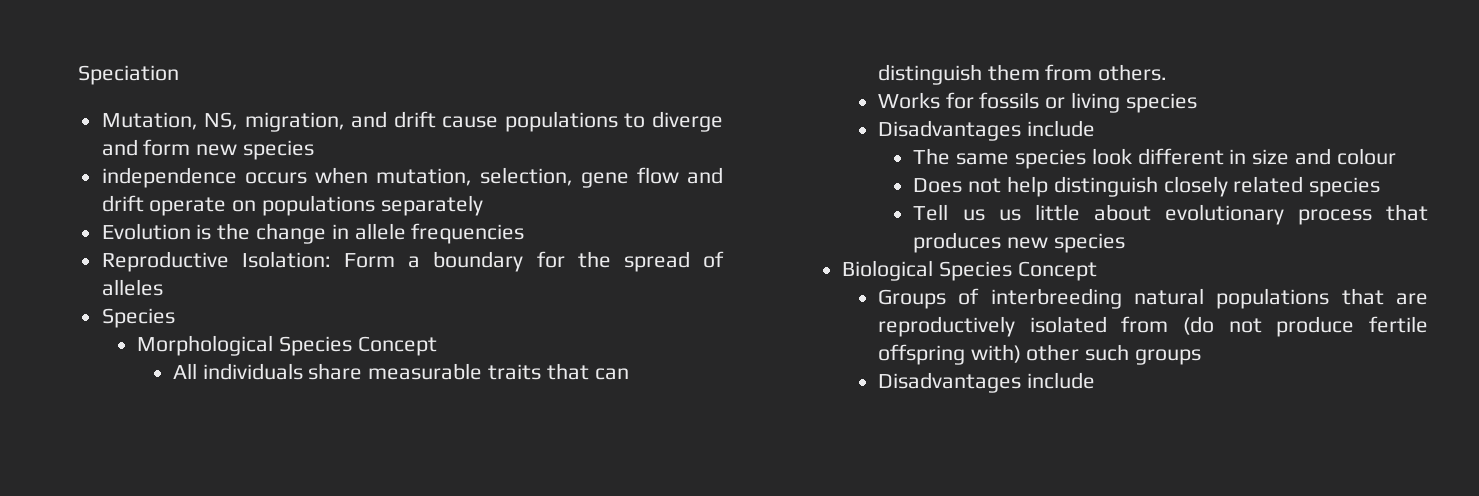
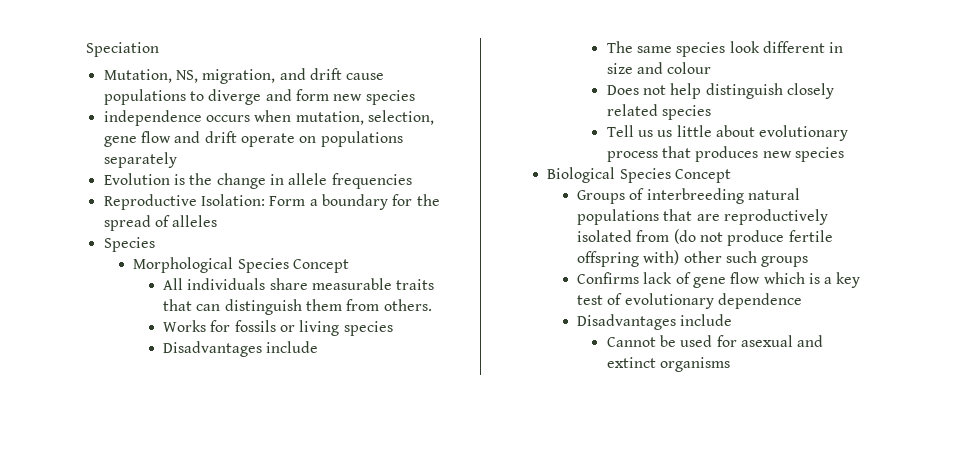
[877,372,1095,393] Disadvantages include -> [576,272,861,288] [576,293,802,309] [576,314,733,330] [606,335,824,347] [606,357,730,372] Confirms lack of gene flow which is a key test of evolutionary dependence // Disadvantages include // Cannot be used for asexual and extinct organisms

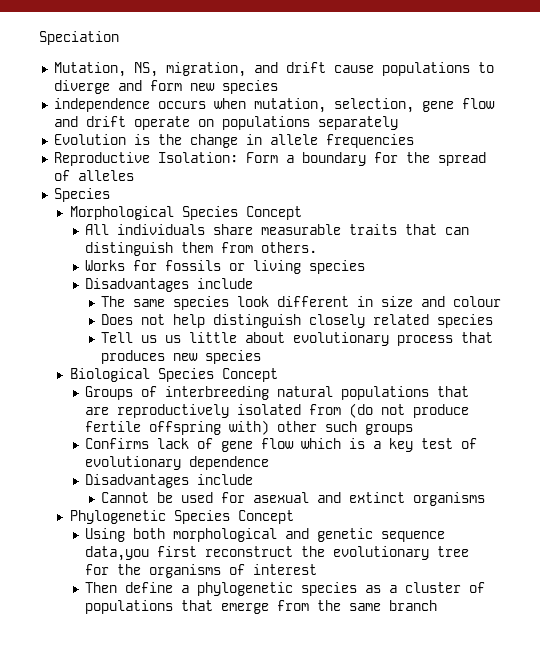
(730, 364) none -> [69,510,294,524] [85,528,446,542] [85,546,470,561] [85,564,318,578] [85,582,486,596] [85,600,438,614] // Phylogenetic Species Concept // Using both morphological and genetic sequence data,you first reconstruct the evolutionary tree for the organisms of interest // Then define a phylogenetic species as a cluster of populations that emerge from the same branch

